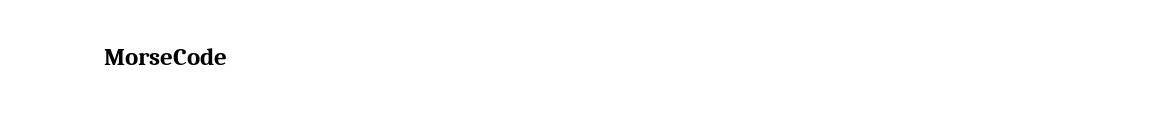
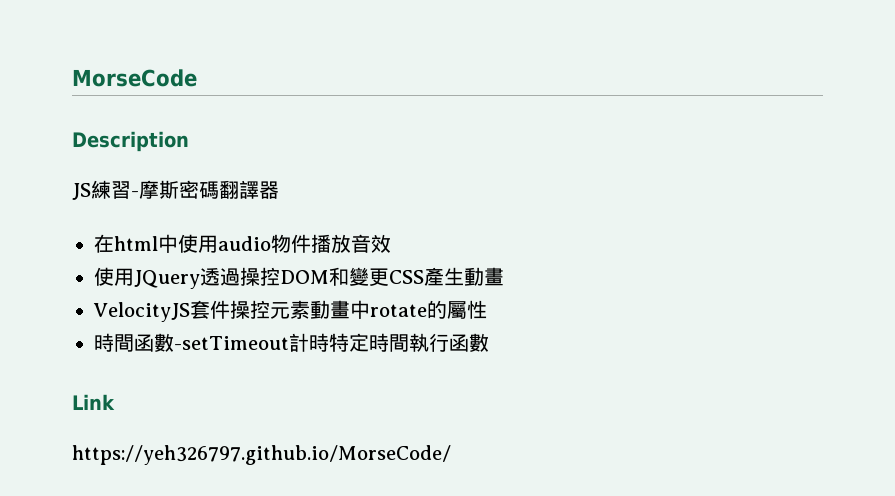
(227, 56) none -> [72,131,189,152] [72,180,279,200] [94,234,391,253] [94,267,504,289] [93,300,487,322] [94,333,489,352] [72,394,115,410] [72,445,451,465] // Description // JS練習-摩斯密碼翻譯器 // 在html中使用audio物件播放音效 // 使用JQuery透過操控DOM和變更CSS產生動畫 // VelocityJS套件操控元素動畫中rotate的屬性 // 時間函數-setTimeout計時特定時間執行函數 // Link // https://yeh326797.github.io/MorseCode/

